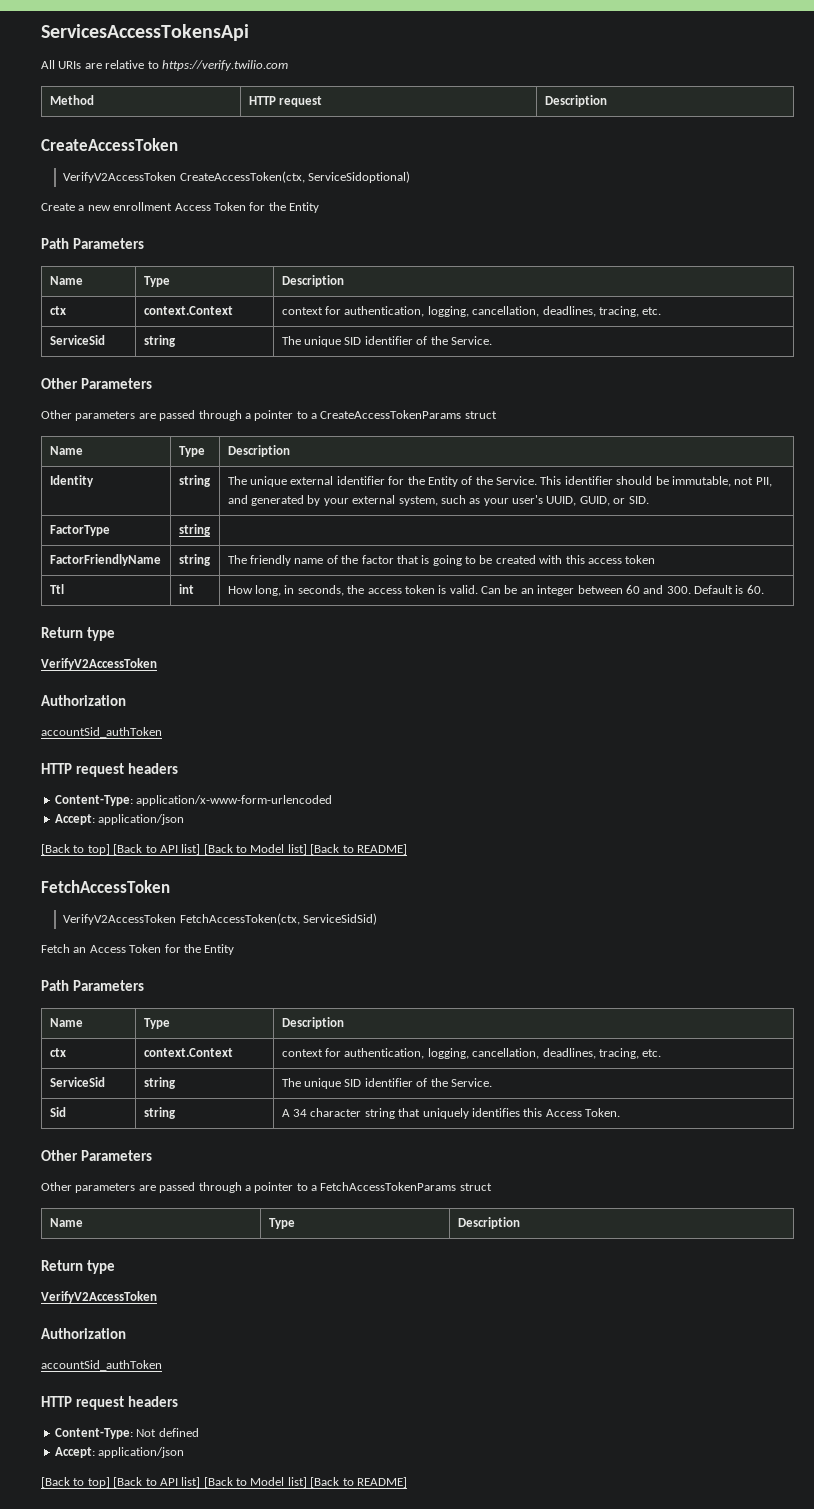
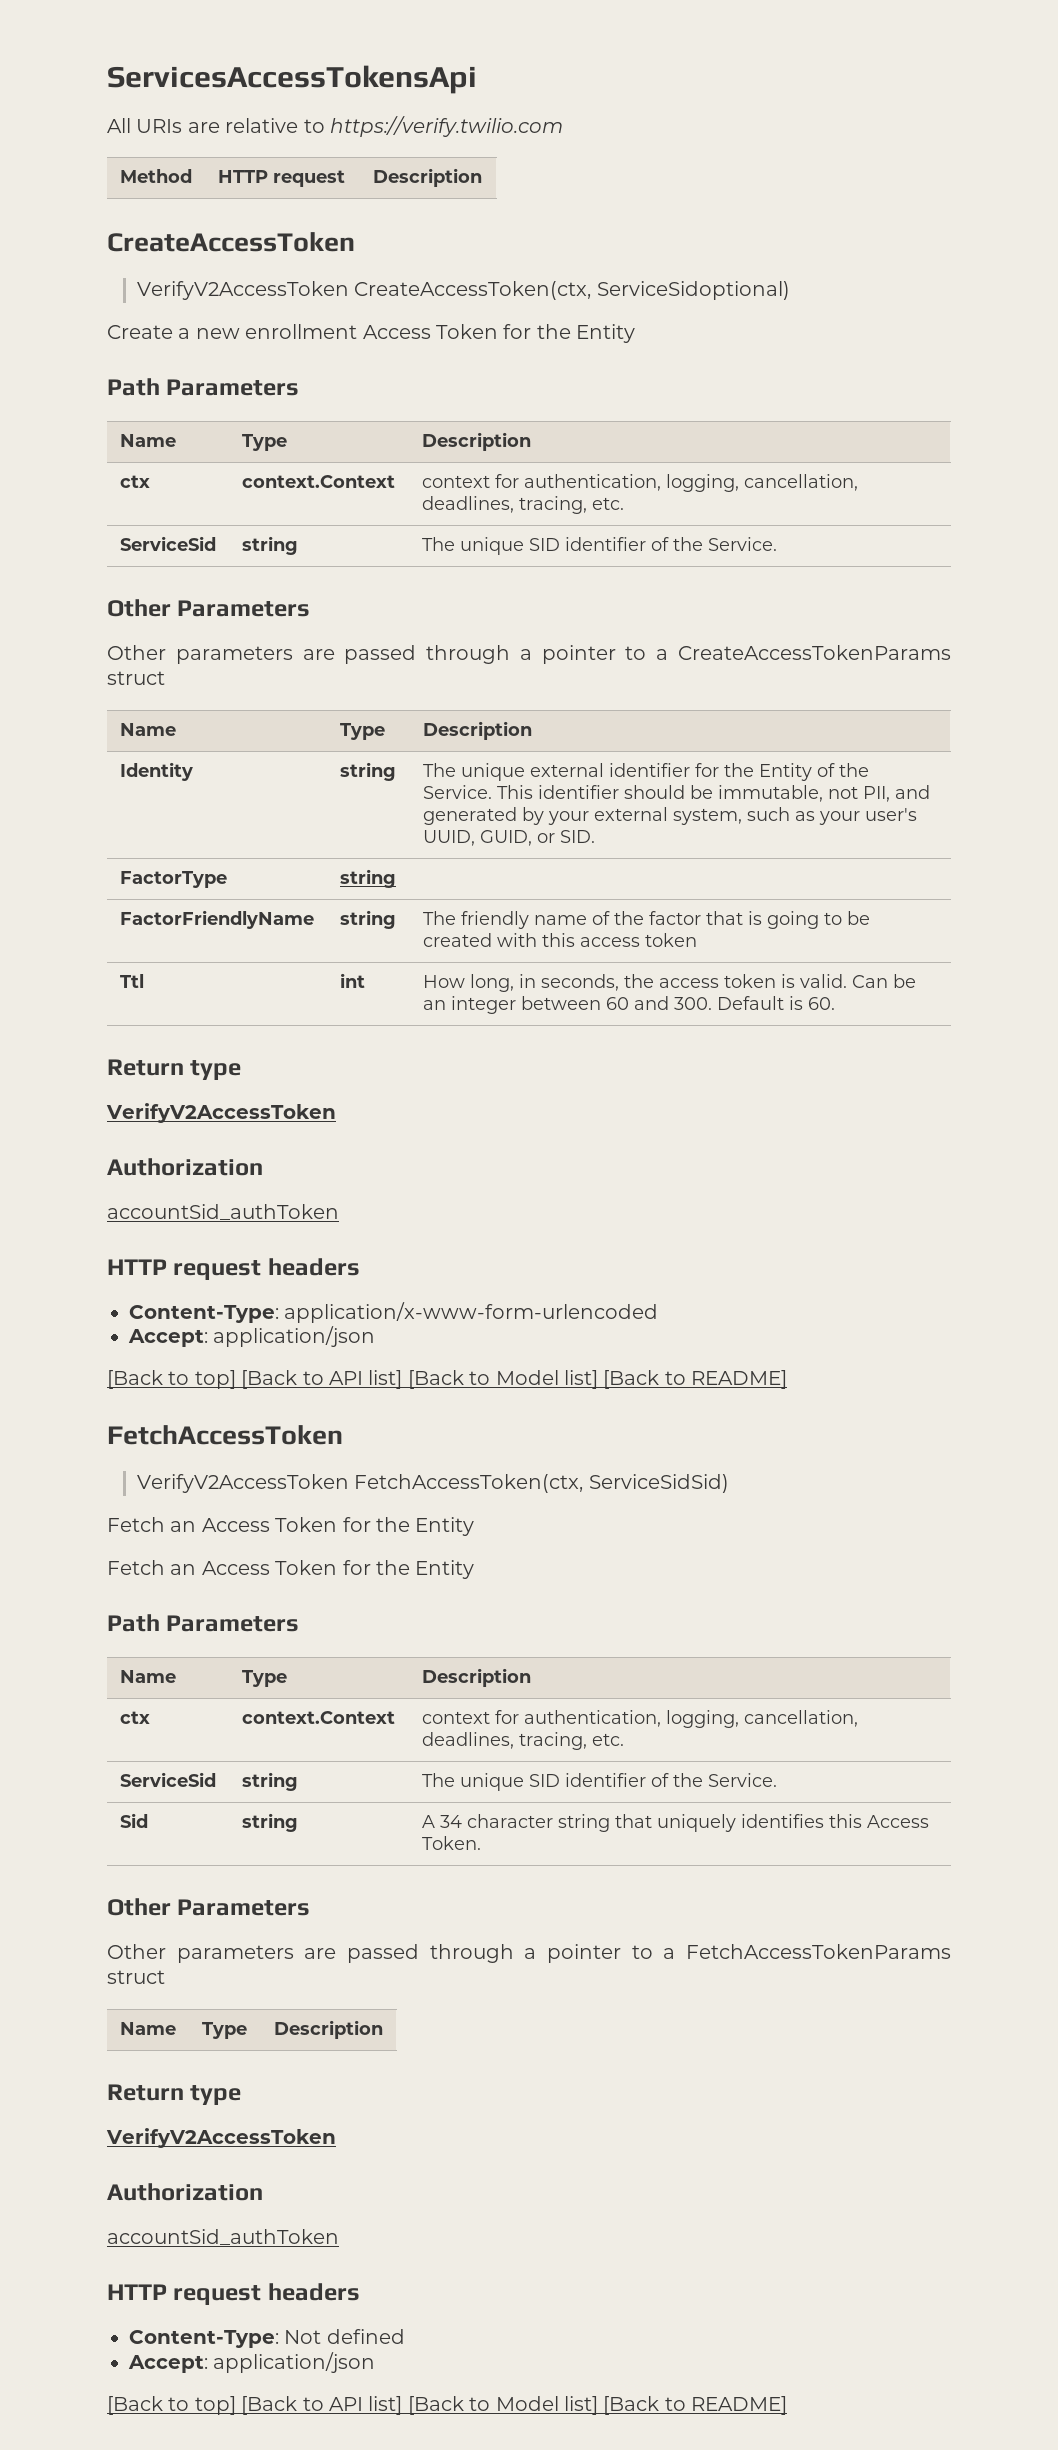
(235, 949) none -> [107,1560,475,1579] // Fetch an Access Token for the Entity

